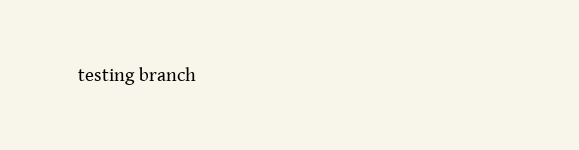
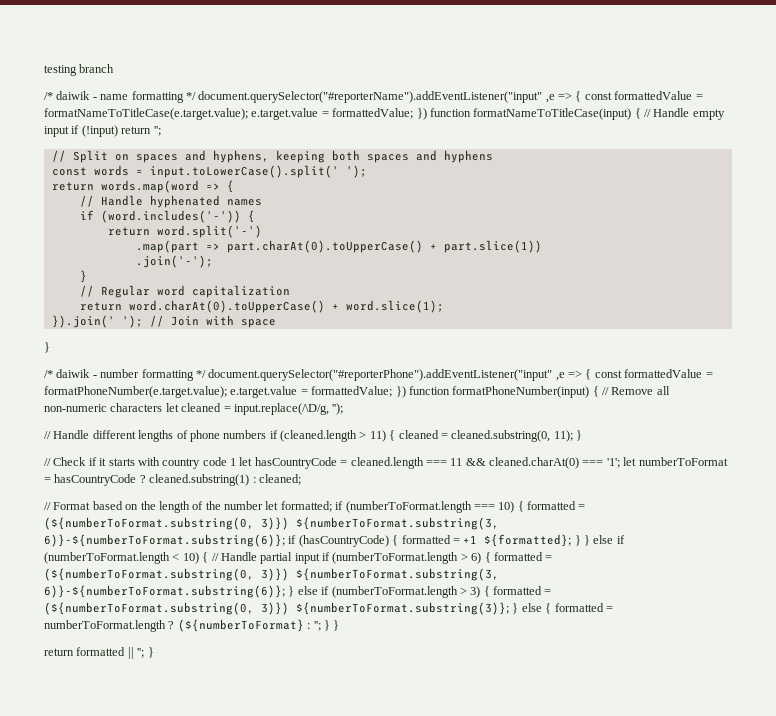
(196, 74) none -> [44,91,703,103] [44,108,725,120] [44,125,161,137] [51,150,493,163] [51,165,367,178] [51,180,234,193] [79,195,262,208] [79,210,255,223] [107,225,262,238] [135,240,542,253] [135,255,213,268] [79,270,87,283] [79,285,290,298] [79,300,444,313] [51,315,276,328] [44,342,50,353] [44,369,713,381] [44,386,670,398] [44,403,344,415] [44,430,582,442] [44,457,728,469] [44,474,301,486] [44,501,586,513] [44,517,499,530] [44,534,625,547] [44,552,553,564] [44,568,499,581] [44,585,552,598] [44,602,613,615] [44,619,340,632] [44,647,154,659] // /* daiwik - name formatting */ document.querySelector("#reporterName").addEventListener("input" ,e => { const formattedValue = formatNameToTitleCase(e.target.value); e.target.value = formattedValue; }) function formatNameToTitleCase(input) { // Handle empty input if (!input) return ''; // // Split on spaces and hyphens, keeping both spaces and hyphens // const words = input.toLowerCase().split(' '); // return words.map(word => { // // Handle hyphenated names // if (word.includes('-')) { // return word.split('-') // .map(part => part.charAt(0).toUpperCase() + part.slice(1)) // .join('-'); // } // // Regular word capitalization // return word.charAt(0).toUpperCase() + word.slice(1); // }).join(' '); // Join with space // } // /* daiwik - number formatting */ document.querySelector("#reporterPhone").addEventListener("input" ,e => { const formattedValue = formatPhoneNumber(e.target.value); e.target.value = formattedValue; }) function formatPhoneNumber(input) { // Remove all non-numeric characters let cleaned = input.replace(/\D/g, ''); // // Handle different lengths of phone numbers if (cleaned.length > 11) { cleaned = cleaned.substring(0, 11); } // // Check if it starts with country code 1 let hasCountryCode = cleaned.length === 11 && cleaned.charAt(0) === '1'; let numberToFormat = hasCountryCode ? cleaned.substring(1) : cleaned; // // Format based on the length of the number let formatted; if (numberToFormat.length === 10) { formatted = (${numberToFormat.substring(0, 3)}) ${numberToFormat.substring(3, 6)}-${numberToFormat.substring(6)}; if (hasCountryCode) { formatted = +1 ${formatted}; } } else if (numberToFormat.length < 10) { // Handle partial input if (numberToFormat.length > 6) { formatted = (${numberToFormat.substring(0, 3)}) ${numberToFormat.substring(3, 6)}-${numberToFormat.substring(6)}; } else if (numberToFormat.length > 3) { formatted = (${numberToFormat.substring(0, 3)}) ${numberToFormat.substring(3)}; } else { formatted = numberToFormat.length ? (${numberToFormat} : ''; } } // return formatted || ''; }

